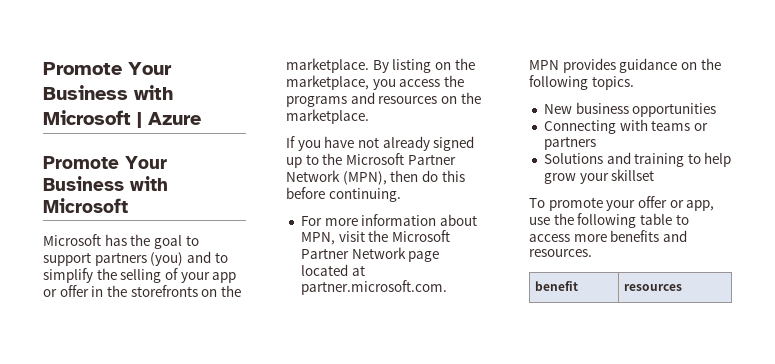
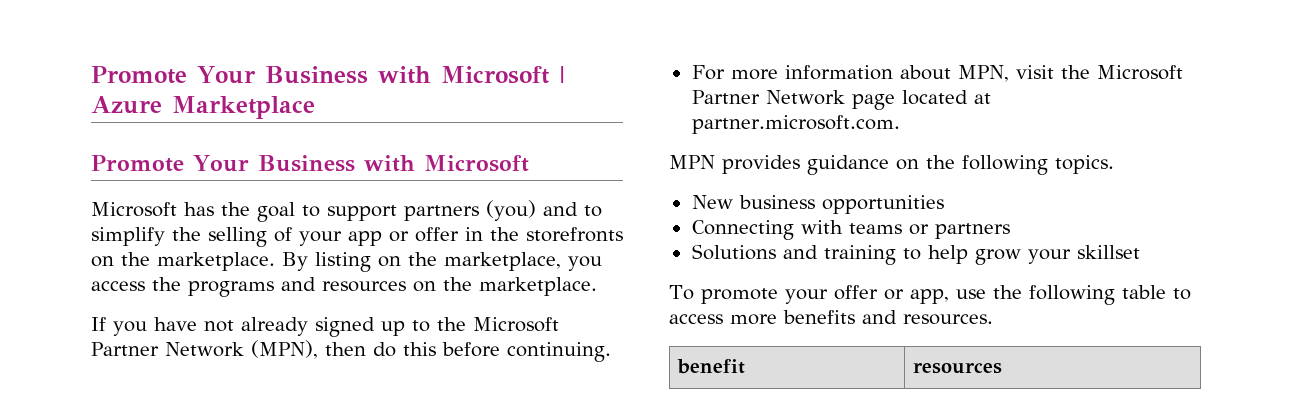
(201, 118) none -> [172,96,315,119] Marketplace

